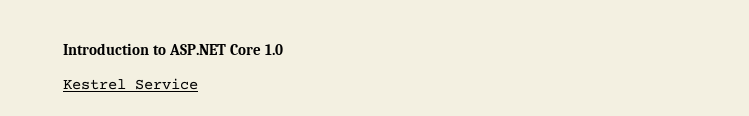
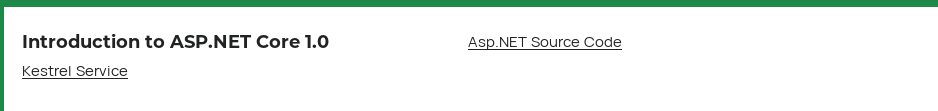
(198, 84) none -> [468,37,623,50] // Asp.NET Source Code

